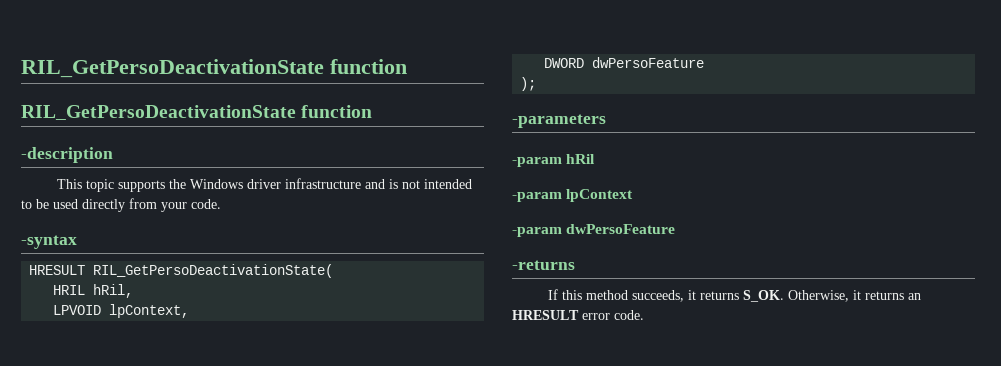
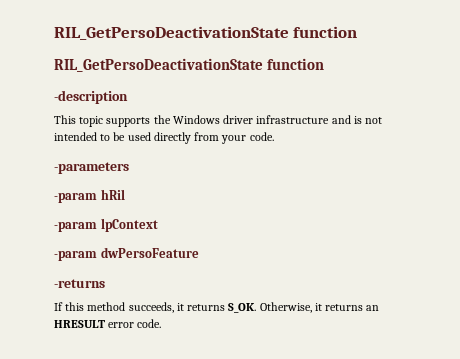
[21,235,77,249] [29,264,334,278] [53,284,134,298] [53,304,190,318] [544,57,705,68] [520,77,537,91] // -syntax // HRESULT RIL_GetPersoDeactivationState( // HRIL hRil, // LPVOID lpContext, // DWORD dwPersoFeature // ); -> (274, 136) none

